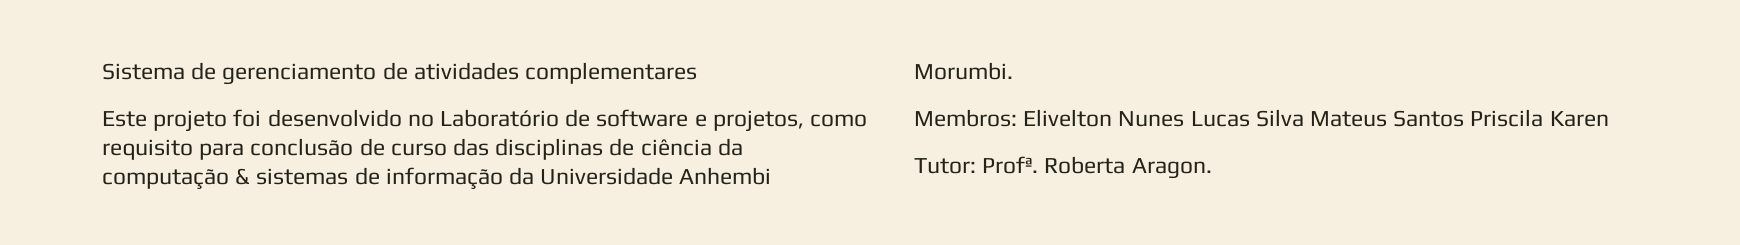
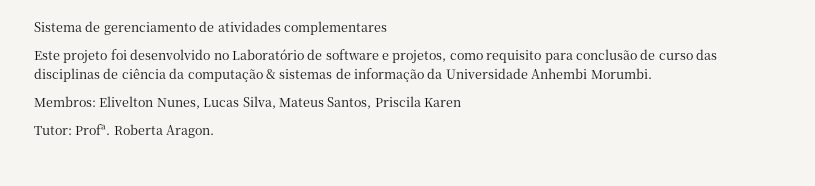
[1118,109,1465,127] Nunes Lucas Silva Mateus Santos -> [156,96,372,109] Nunes, Lucas Silva, Mateus Santos,

